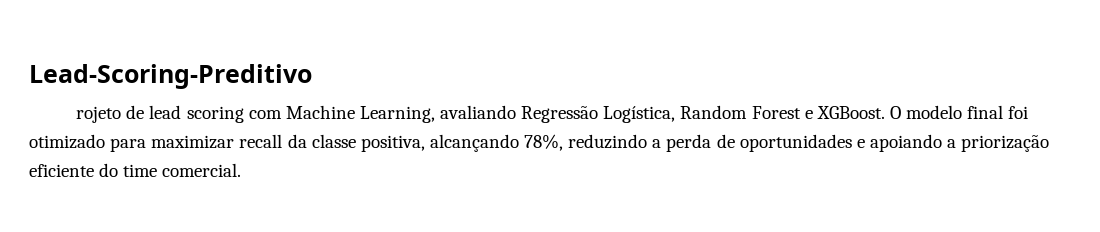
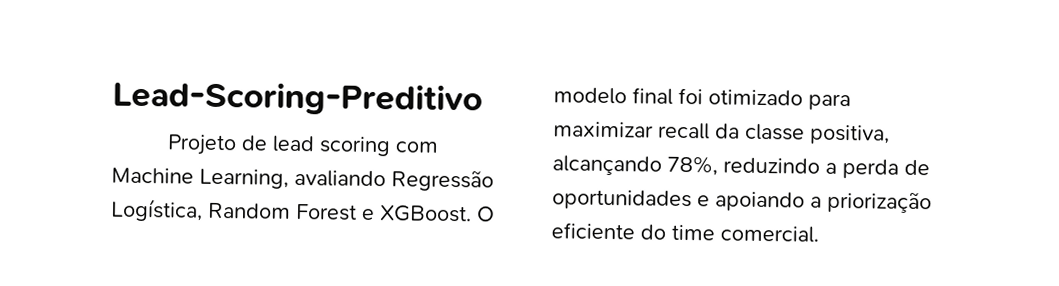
[76,106,122,123] rojeto -> [167,134,238,156] Projeto

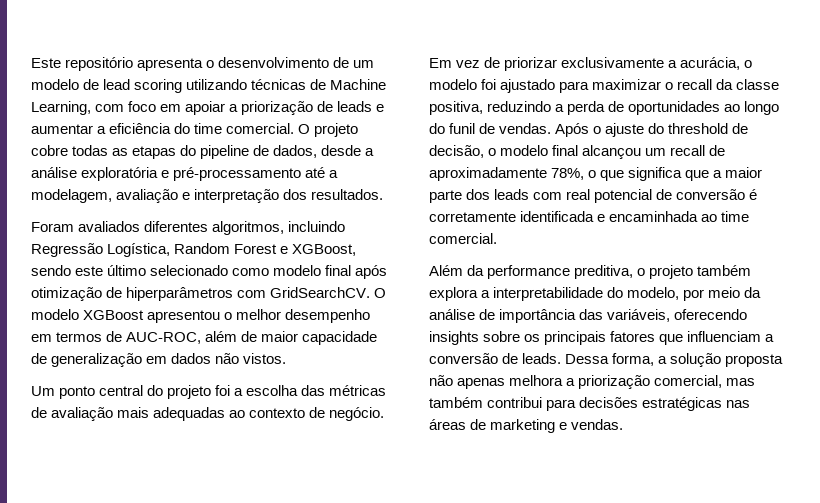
[112,80,483,117] [167,134,440,157] [111,167,386,189] Lead-Scoring-Preditivo // Projeto de lead scoring com Machine Learning, avaliando -> [31,57,375,71] [31,79,387,93] [31,101,385,115] [31,123,359,137] [31,145,375,159] [31,167,339,181] [31,189,384,203] [31,221,346,235] Este repositório apresenta o desenvolvimento de um modelo de lead scoring utilizando técnicas de Machine Learning, com foco em apoiar a priorização de leads e aumentar a eficiência do time comercial. O projeto cobre todas as etapas do pipeline de dados, desde a análise exploratória e pré-processamento até a modelagem, avaliação e interpretação dos resultados. // Foram avaliados diferentes algoritmos, incluindo
[379,205,495,223] [553,87,803,106] XGBoost. O modelo final foi otimizado -> [292,244,357,256] [31,265,388,279] [31,287,387,301] [31,309,371,323] [31,331,378,345] [31,353,287,367] [31,385,387,399] [31,407,385,421] [429,57,753,71] [429,79,556,93] XGBoost, sendo este último selecionado como modelo final após otimização de hiperparâmetros com GridSearchCV. O modelo XGBoost apresentou o melhor desempenho em termos de AUC-ROC, além de maior capacidade de generalização em dados não vistos. // Um ponto central do projeto foi a escolha das métricas de avaliação mais adequadas ao contexto de negócio. Em vez de priorizar exclusivamente a acurácia, o modelo foi ajustado
(654, 129) none -> [665,82,674,90] o
[552,155,718,176] alcançando 78%, -> (483, 108) none
[697,190,932,214] [551,222,819,243] e apoiando a priorização eficiente do time comercial. -> [724,101,780,115] [429,123,749,137] [429,145,726,159] [429,167,763,181] [429,189,758,203] [429,211,750,222] [429,233,497,244] [429,265,752,279] [429,287,762,301] [429,309,748,323] [429,331,775,345] [429,353,784,367] [429,375,756,389] [429,397,751,411] [429,419,624,433] ao longo do funil de vendas. Após o ajuste do threshold de decisão, o modelo final alcançou um recall de aproximadamente 78%, o que significa que a maior parte dos leads com real potencial de conversão é corretamente identificada e encaminhada ao time comercial. // Além da performance preditiva, o projeto também explora a interpretabilidade do modelo, por meio da análise de importância das variáveis, oferecendo insights sobre os principais fatores que influenciam a conversão de leads. Dessa forma, a solução proposta não apenas melhora a priorização comercial, mas também contribui para decisões estratégicas nas áreas de marketing e vendas.

